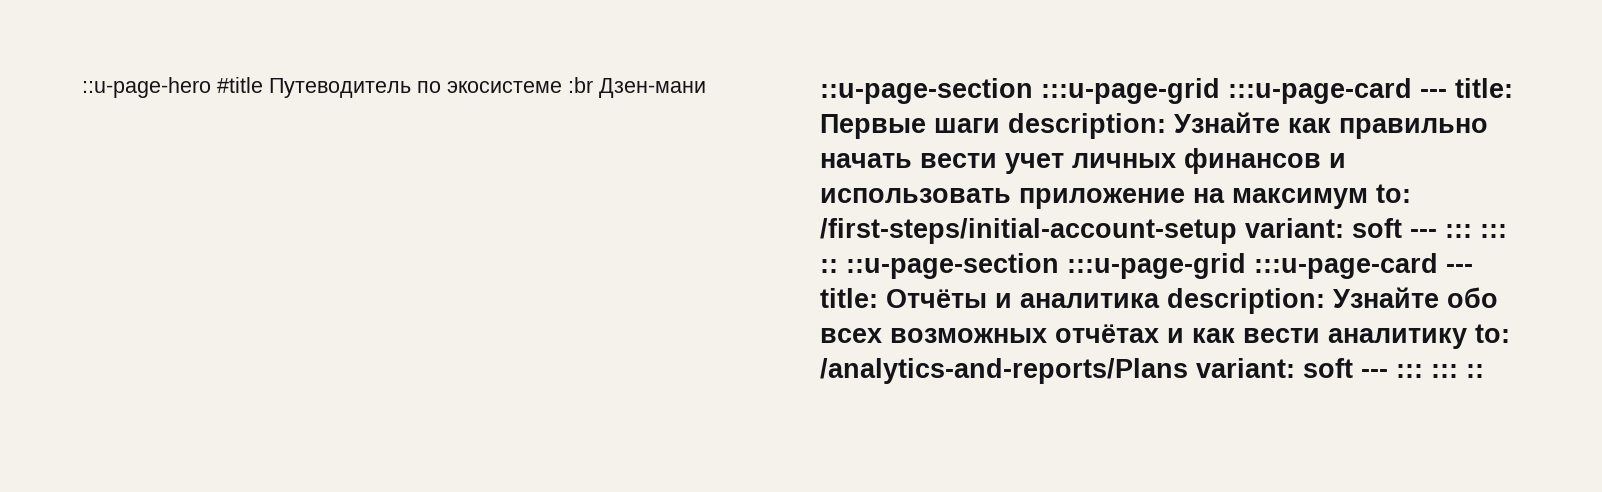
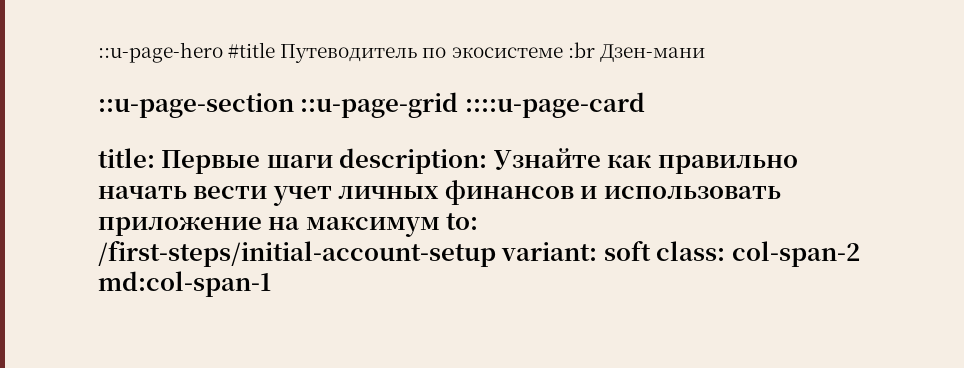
[1041,78,1447,104] :::u-page-grid :::u-page-card --- -> [300,92,645,118] ::u-page-grid ::::u-page-card //
[1410,224,1507,238] [820,253,1473,279] [820,287,1498,314] [820,324,1510,349] [820,358,1484,384] --- ::: ::: :: ::u-page-section :::u-page-grid :::u-page-card --- title: Отчёты и аналитика description: Узнайте обо всех возможных отчётах и как вести аналитику to: /analytics-and-reports/Plans variant: soft --- ::: ::: :: -> [656,241,860,267] [98,271,271,297] class: col-span-2 md:col-span-1

